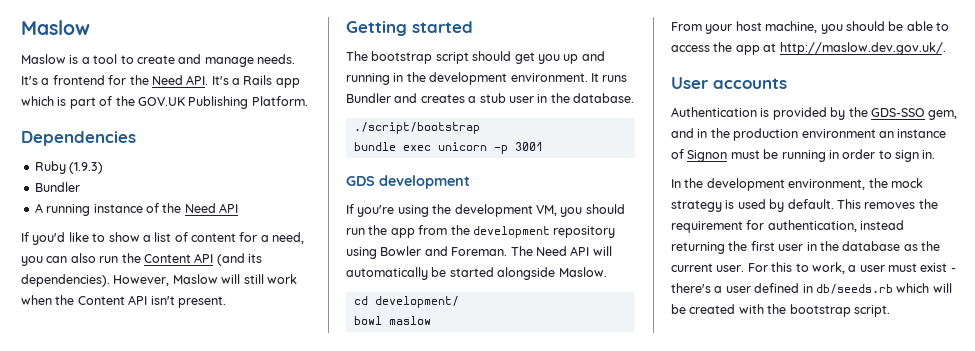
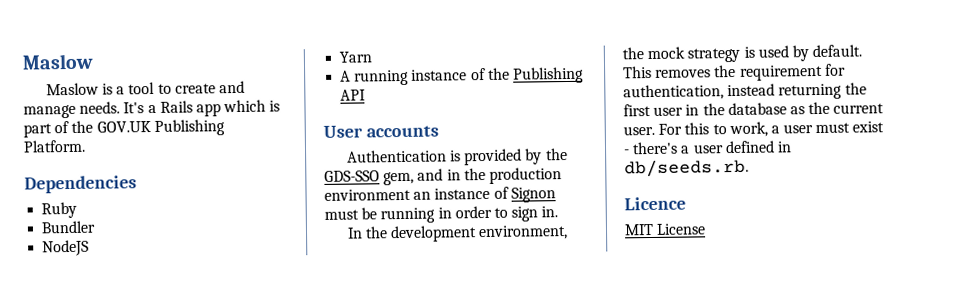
[52,75,240,85] frontend for the Need API. It's a -> (157, 109) none
[69,162,104,174] [34,182,80,192] (1.9.3) // Bundler -> [41,220,96,234] [42,239,90,257] [339,51,373,63] // Bundler // NodeJS // Yarn
[184,203,238,213] [21,232,305,245] [21,253,262,266] [21,274,297,287] [21,295,226,308] [346,21,473,36] [346,51,605,64] [346,72,628,85] [346,93,634,103] [353,122,480,134] [353,142,543,154] [346,175,470,189] [346,204,625,217] [346,225,616,238] [346,246,612,259] [346,267,607,280] [353,296,459,308] [353,316,431,325] [671,21,949,34] [671,42,946,55] Need API // If you'd like to show a list of content for a need, you can also run the Content API (and its dependencies). However, Maslow will still work when the Content API isn't present. // Getting started // The bootstrap script should get you up and running in the development environment. It runs Bundler and creates a stub user in the database. // ./script/bootstrap // bundle exec unicorn -p 3001 // GDS development // If you're using the development VM, you should run the app from the development repository using Bowler and Foreman. The Need API will automatically be started alongside Maslow. // cd development/ // bowl maslow // From your host machine, you should be able to access the app at http://maslow.dev.gov.uk/. -> [512,66,584,84] [340,89,367,101] Publishing API
[815,283,952,294] [671,304,890,317] db/seeds.rb which will be created with the bootstrap script. -> [624,158,749,178] [624,196,686,211] [624,223,707,236] db/seeds.rb. // Licence // MIT License

